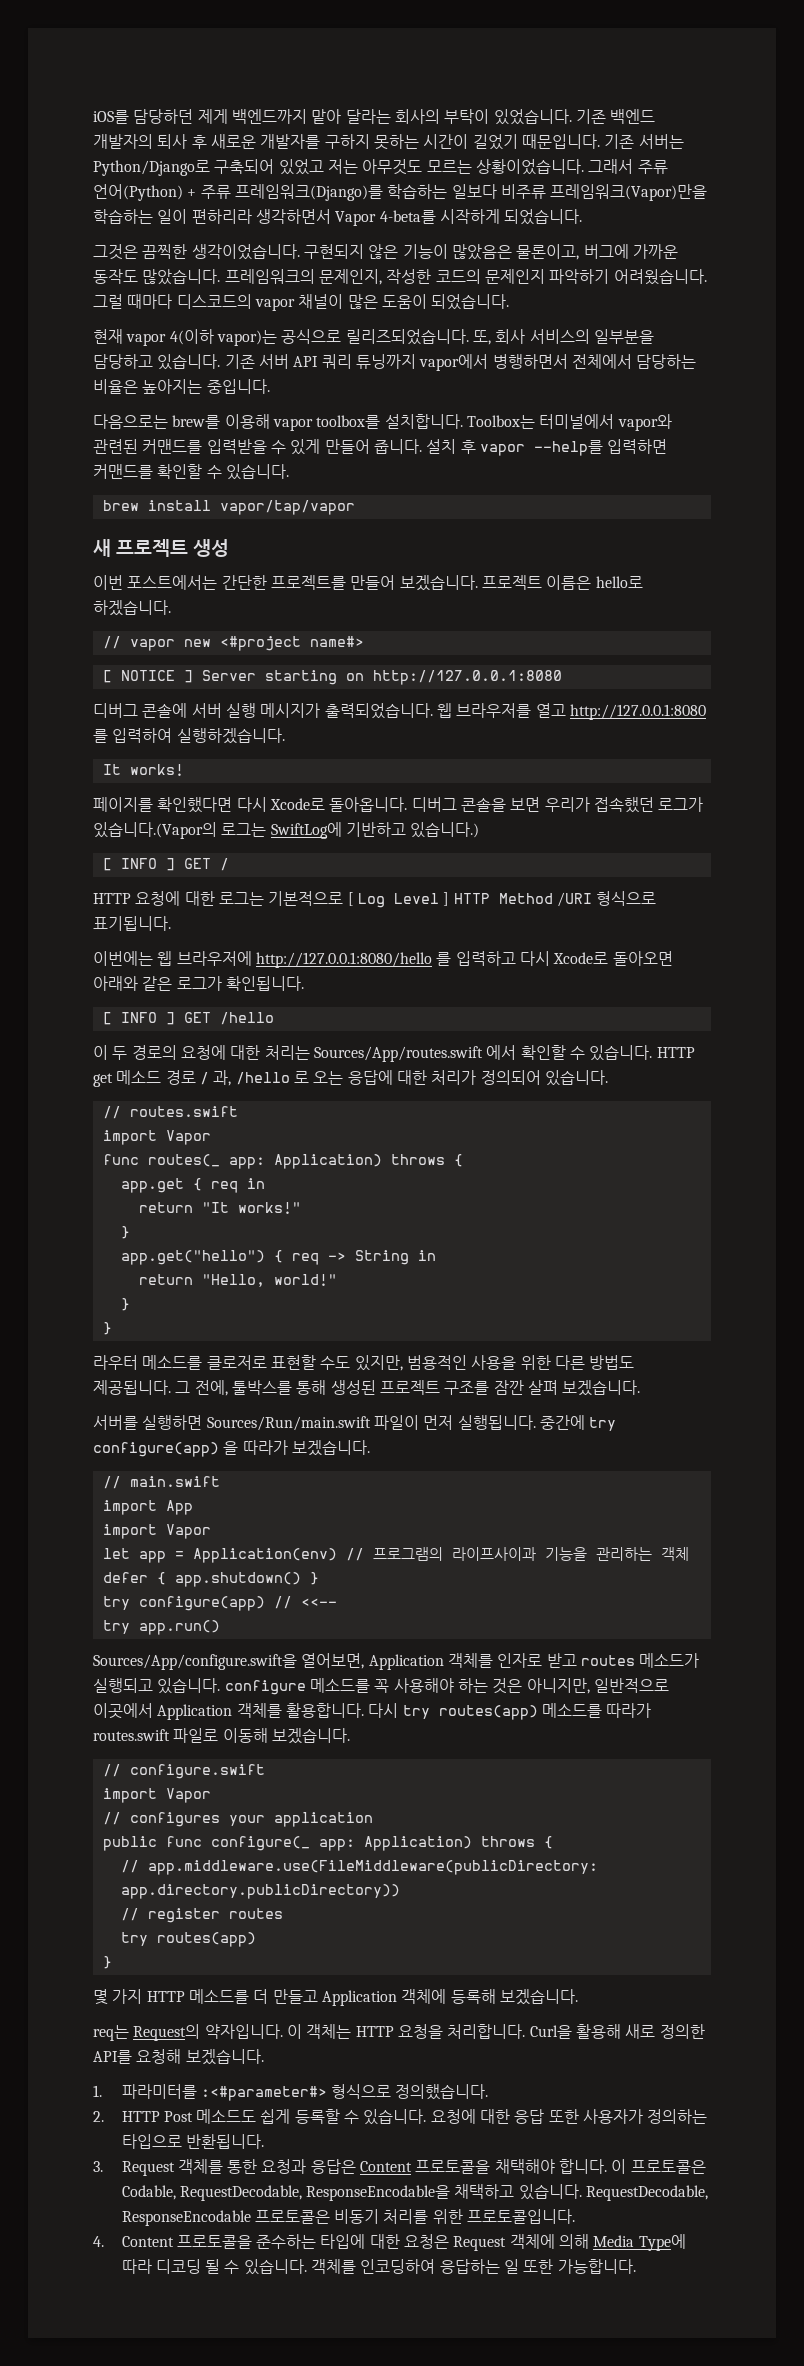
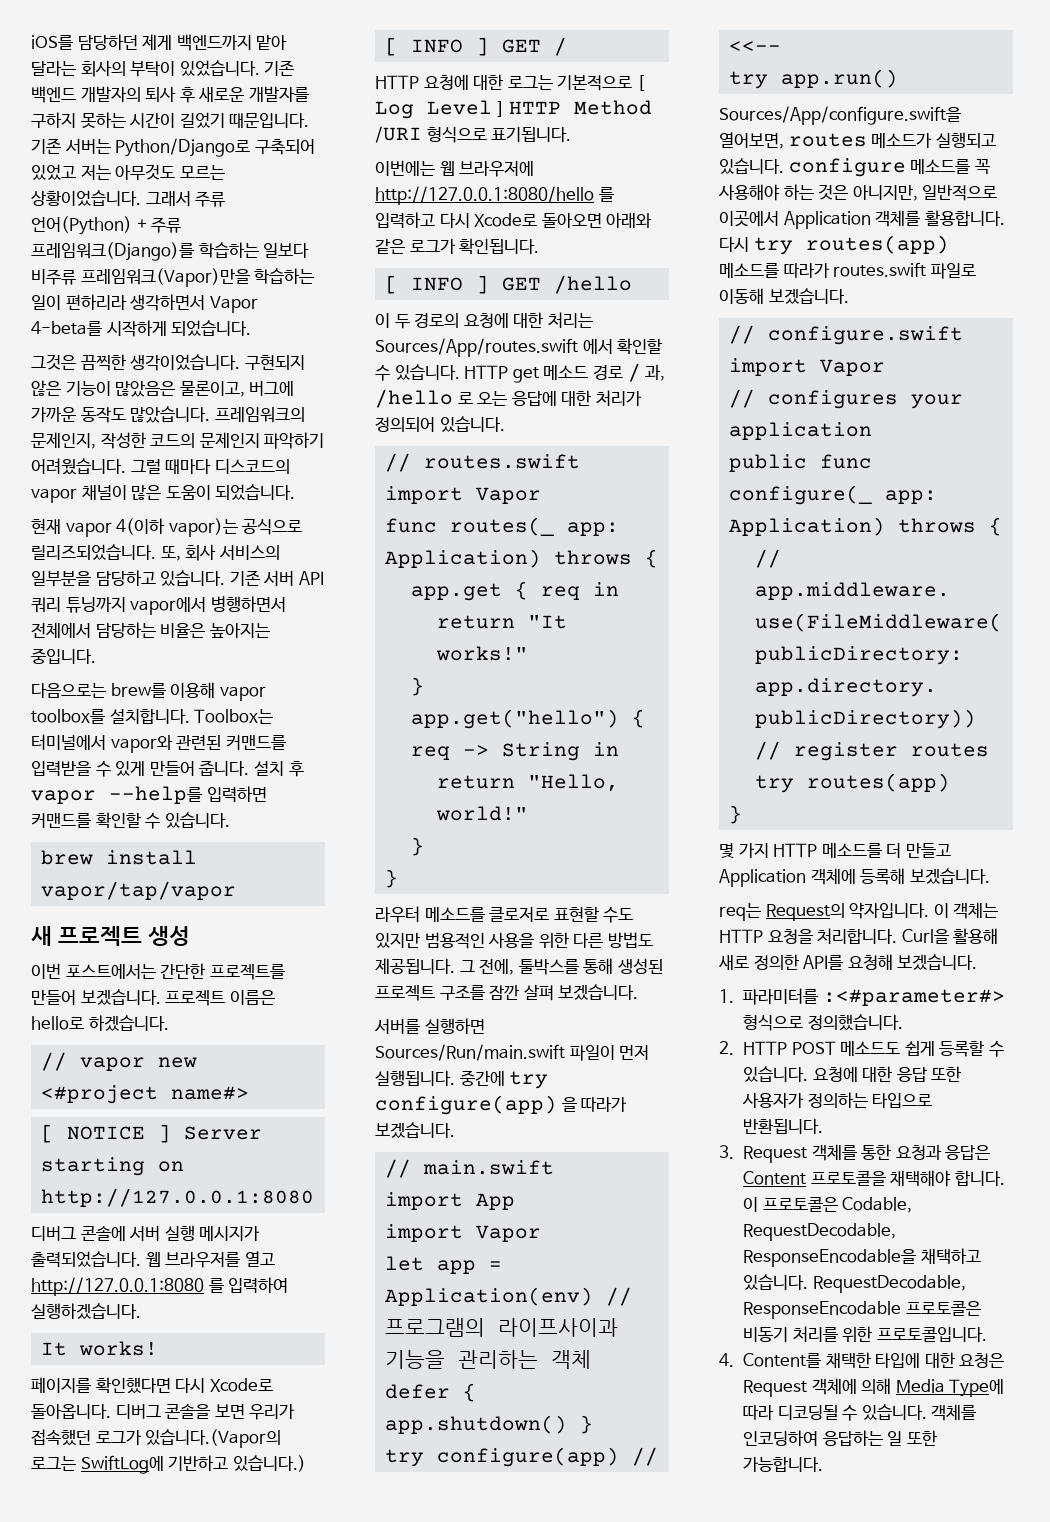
[354,1355,403,1371] 있지만, -> [375,933,420,948] 있지만
[368,1653,577,1670] Application 객체를 인자로 받고 -> (784, 140) none
[163,2111,193,2122] Post -> [791,1041,836,1055] POST
[121,2234,317,2249] Content 프로토콜을 준수하는 -> [742,1352,871,1368] Content를 채택한
[155,2259,221,2274] 디코딩 될 -> [777,1405,838,1420] 디코딩될

